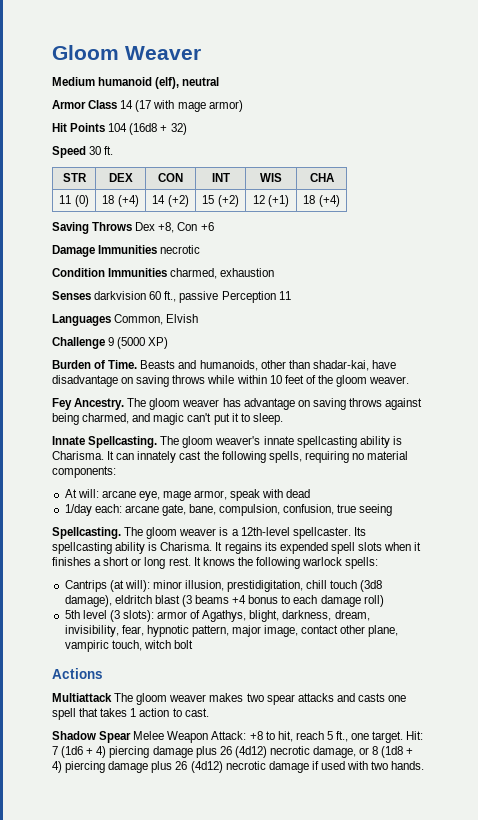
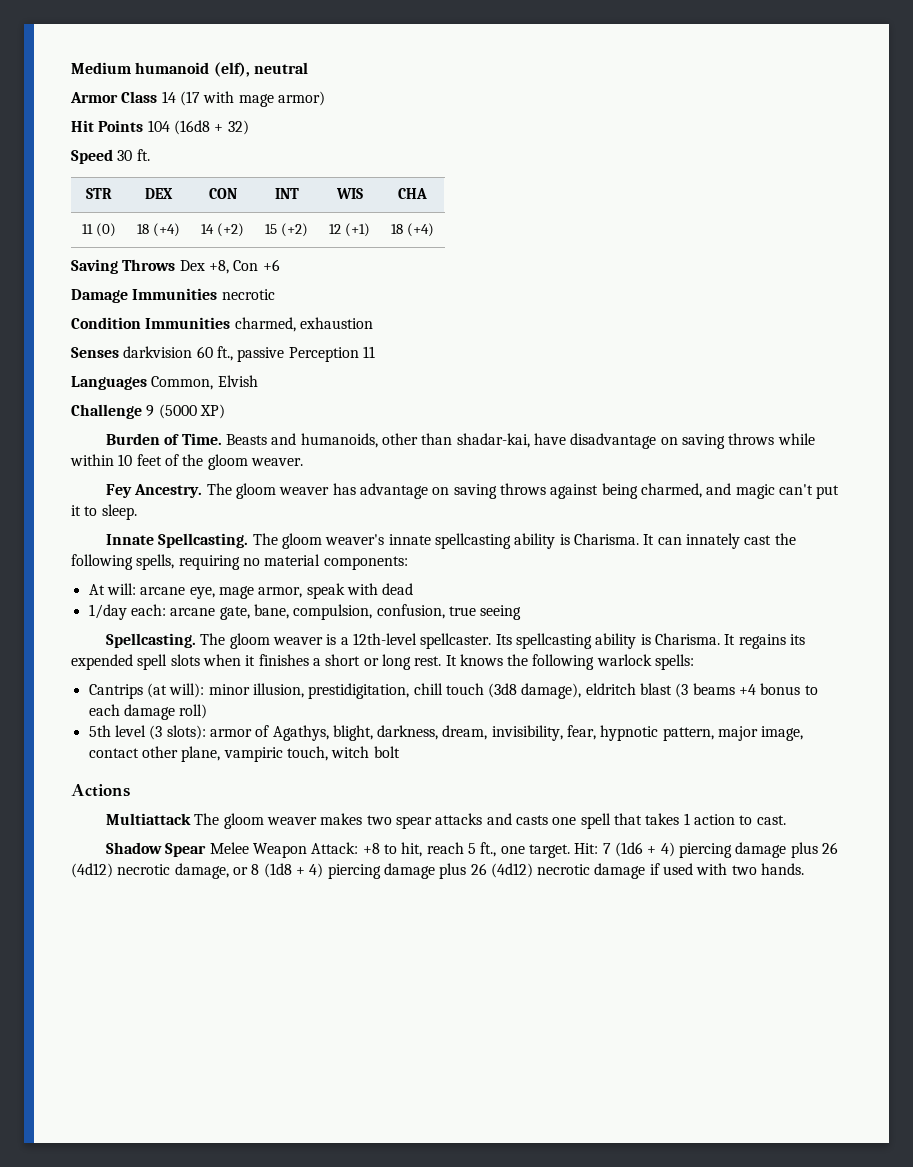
[52,45,201,60] Gloom Weaver // -> (71, 68) none

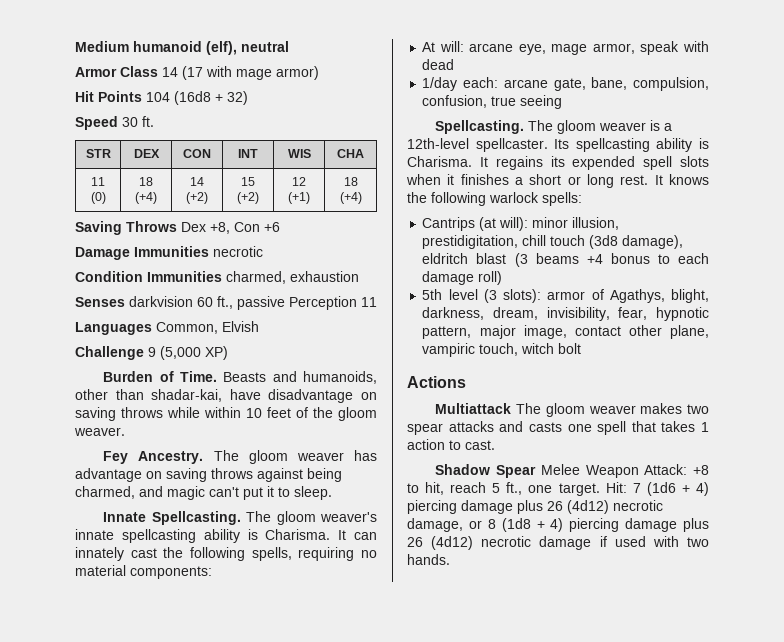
[158,404,197,419] (5000 -> [160,346,201,360] (5,000

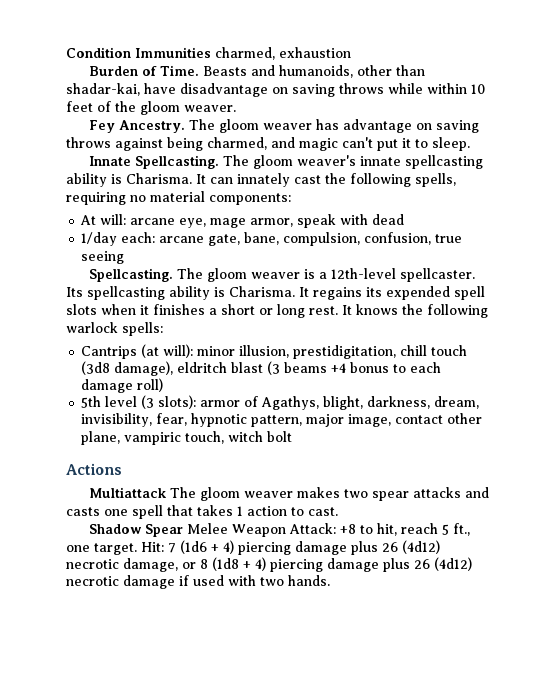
[75,41,289,55] [75,66,319,80] [75,91,248,105] [75,116,154,130] [85,149,111,158] [133,149,160,158] [183,149,211,158] [238,149,258,158] [287,149,311,158] [337,149,364,158] [91,177,105,186] [90,192,106,204] [139,177,153,186] [135,192,157,204] [190,177,204,186] [186,192,208,204] [241,177,255,186] [237,192,259,204] [292,177,306,186] [288,192,310,204] [343,177,358,186] [339,192,362,204] [75,221,280,235] [75,246,263,260] [75,271,359,284] [75,296,377,310] [75,321,259,335] [75,346,228,360] Medium humanoid (elf), neutral // Armor Class 14 (17 with mage armor) // Hit Points 104 (16d8 + 32) // Speed 30 ft. // STR | DEX | CON | INT | WIS | CHA // 11 (0) | 18 (+4) | 14 (+2) | 15 (+2) | 12 (+1) | 18 (+4) // Saving Throws Dex +8, Con +6 // Damage Immunities necrotic // Condition Immunities charmed, exhaustion // Senses darkvision 60 ft., passive Perception 11 // Languages Common, Elvish // Challenge 9 (5,000 XP) -> [66,47,351,60] Condition Immunities charmed, exhaustion

